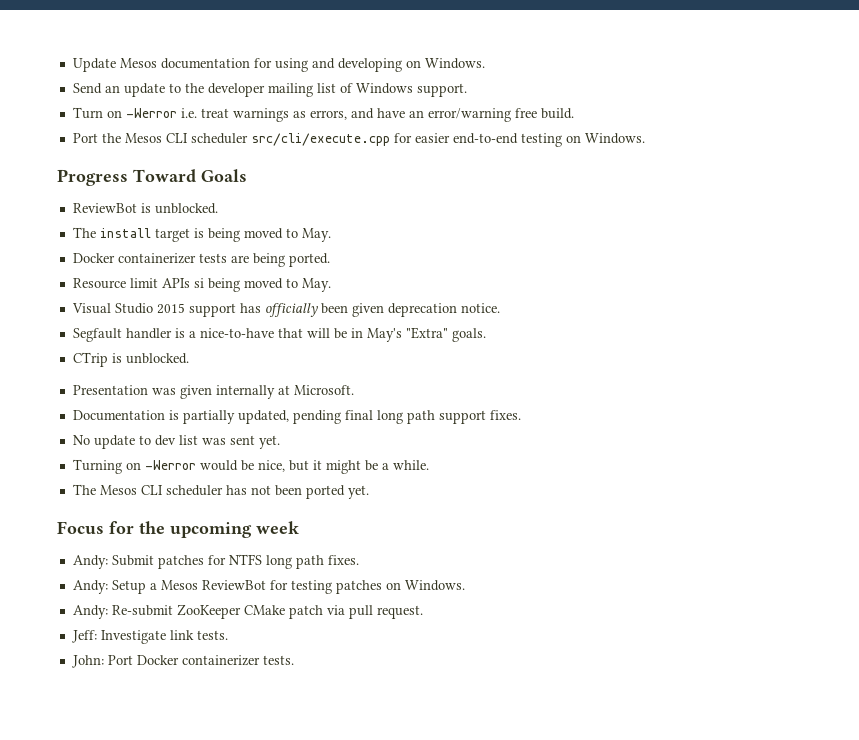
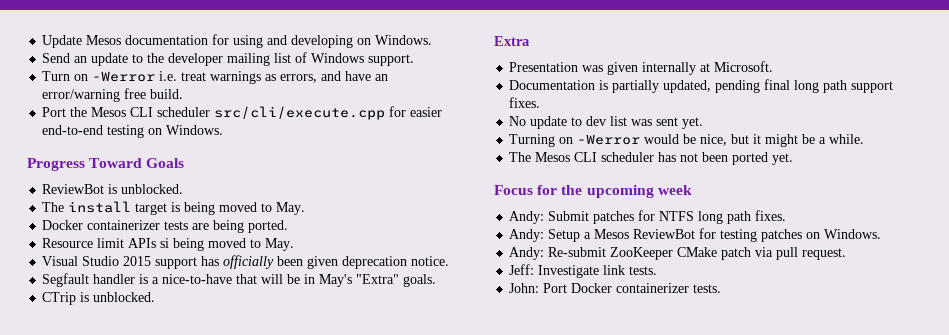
(189, 358) none -> [494,36,530,46] // Extra

